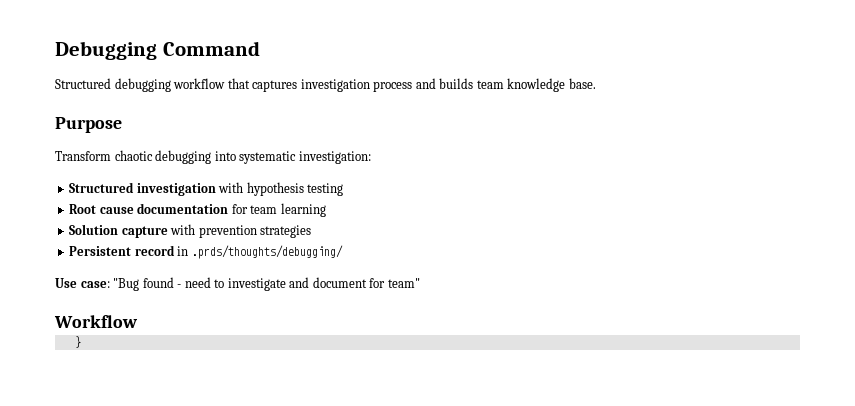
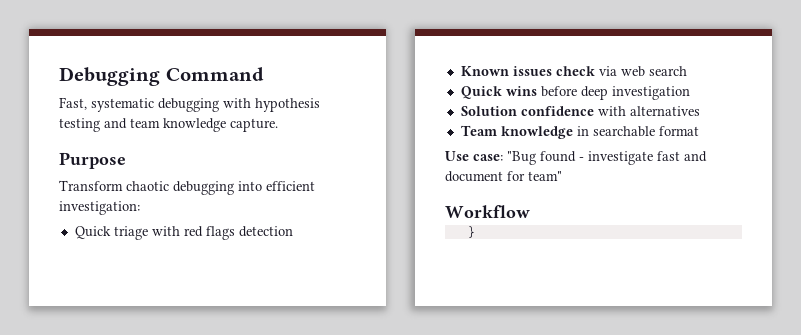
[55,78,474,92] Structured debugging workflow that captures investigation process and builds -> [59,97,320,112] [59,118,127,132] Fast, systematic debugging with hypothesis testing and
[568,78,596,89] base. -> [230,118,278,132] capture.
[239,151,297,164] systematic -> [266,181,315,191] efficient
[69,182,344,196] [69,203,326,217] [69,224,312,238] [69,245,343,259] Structured investigation with hypothesis testing // Root cause documentation for team learning // Solution capture with prevention strategies // Persistent record in .prds/thoughts/debugging/ -> [74,226,293,240] [460,66,687,77] [460,86,690,100] [460,106,700,116] [460,125,699,139] Quick triage with red flags detection // Known issues check via web search // Quick wins before deep investigation // Solution confidence with alternatives // Team knowledge in searchable format
[184,277,286,291] need to investigate -> [588,151,680,165] investigate fast

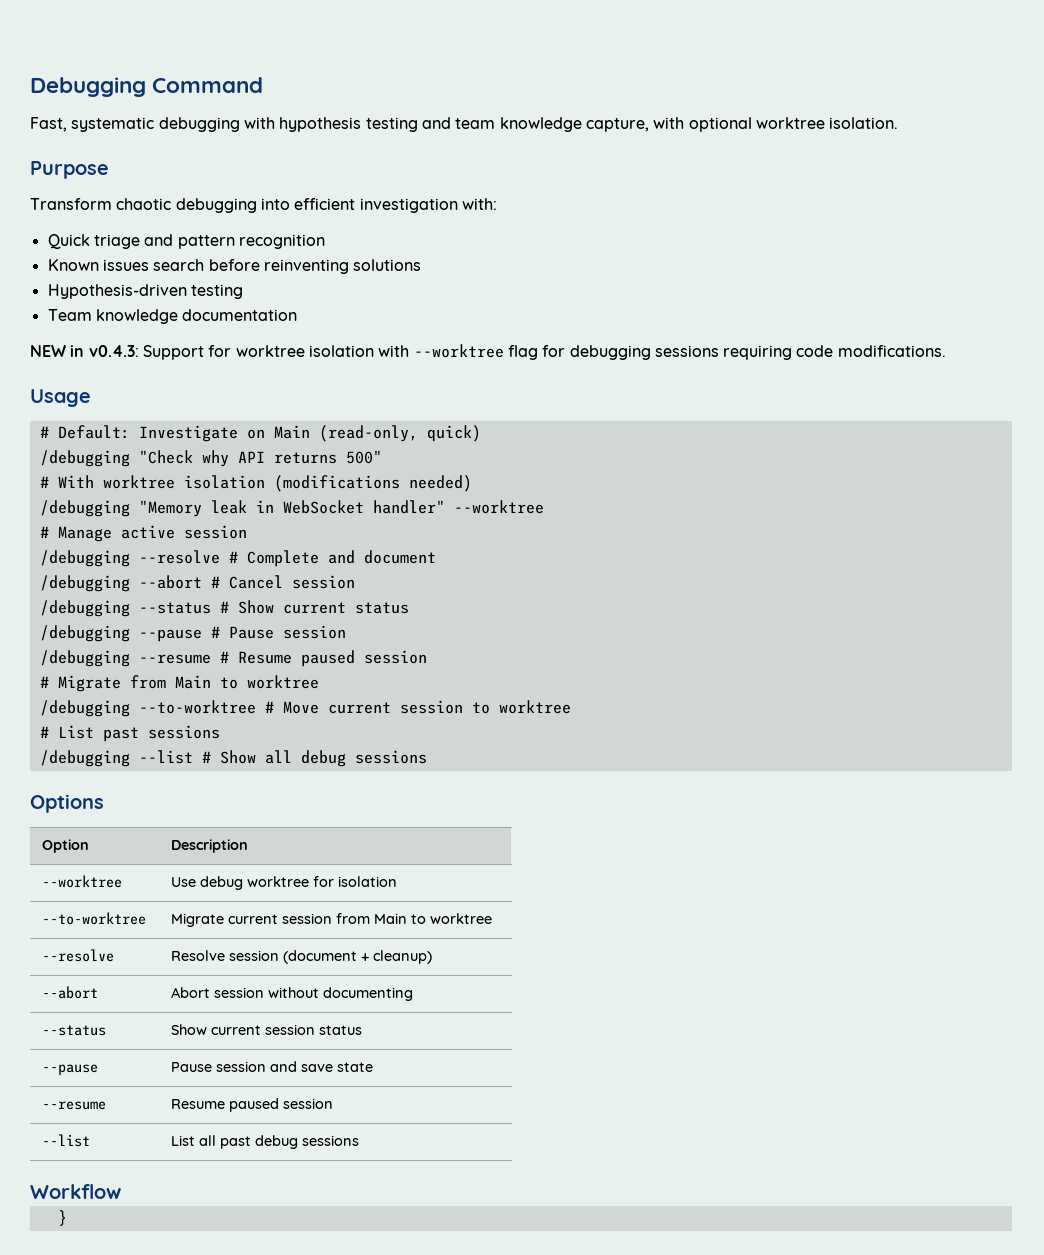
[230,118,278,132] capture. -> [585,117,899,132] capture, with optional worktree isolation.
[59,201,140,215] investigation: -> [359,198,497,213] investigation with:
[151,226,293,240] [460,66,687,77] [460,86,690,100] [460,106,700,116] [460,125,699,139] [445,151,707,165] [445,171,562,182] with red flags detection // Known issues check via web search // Quick wins before deep investigation // Solution confidence with alternatives // Team knowledge in searchable format // Use case: "Bug found - investigate fast and document for team" -> [144,234,325,249] [47,259,422,274] [47,284,243,299] [47,309,298,324] [30,344,946,360] [30,389,91,407] [39,425,481,442] [39,450,382,467] [39,475,472,492] [39,500,544,517] [39,525,247,542] [39,550,436,567] [39,575,355,592] [39,600,409,617] [39,625,346,642] [39,650,427,667] [39,675,319,692] [39,700,571,717] [39,725,220,742] [39,750,427,767] [30,794,104,813] [42,839,90,853] [171,839,249,853] [42,875,123,888] [171,876,398,890] [42,912,147,925] [171,913,493,927] [42,949,115,962] [171,950,433,964] [42,986,99,999] [171,987,414,1001] [42,1025,107,1036] [171,1024,363,1035] [42,1064,99,1075] [171,1061,374,1072] [42,1101,107,1110] [171,1098,334,1112] [42,1134,91,1147] [171,1135,360,1149] and pattern recognition // Known issues search before reinventing solutions // Hypothesis-driven testing // Team knowledge documentation // NEW in v0.4.3: Support for worktree isolation with --worktree flag for debugging sessions requiring code modifications. // Usage // # Default: Investigate on Main (read-only, quick) // /debugging "Check why API returns 500" // # With worktree isolation (modifications needed) // /debugging "Memory leak in WebSocket handler" --worktree // # Manage active session // /debugging --resolve # Complete and document // /debugging --abort # Cancel session // /debugging --status # Show current status // /debugging --pause # Pause session // /debugging --resume # Resume paused session // # Migrate from Main to worktree // /debugging --to-worktree # Move current session to worktree // # List past sessions // /debugging --list # Show all debug sessions // Options // Option | Description // --worktree | Use debug worktree for isolation // --to-worktree | Migrate current session from Main to worktree // --resolve | Resolve session (document + cleanup) // --abort | Abort session without documenting // --status | Show current session status // --pause | Pause session and save state // --resume | Resume paused session // --list | List all past debug sessions

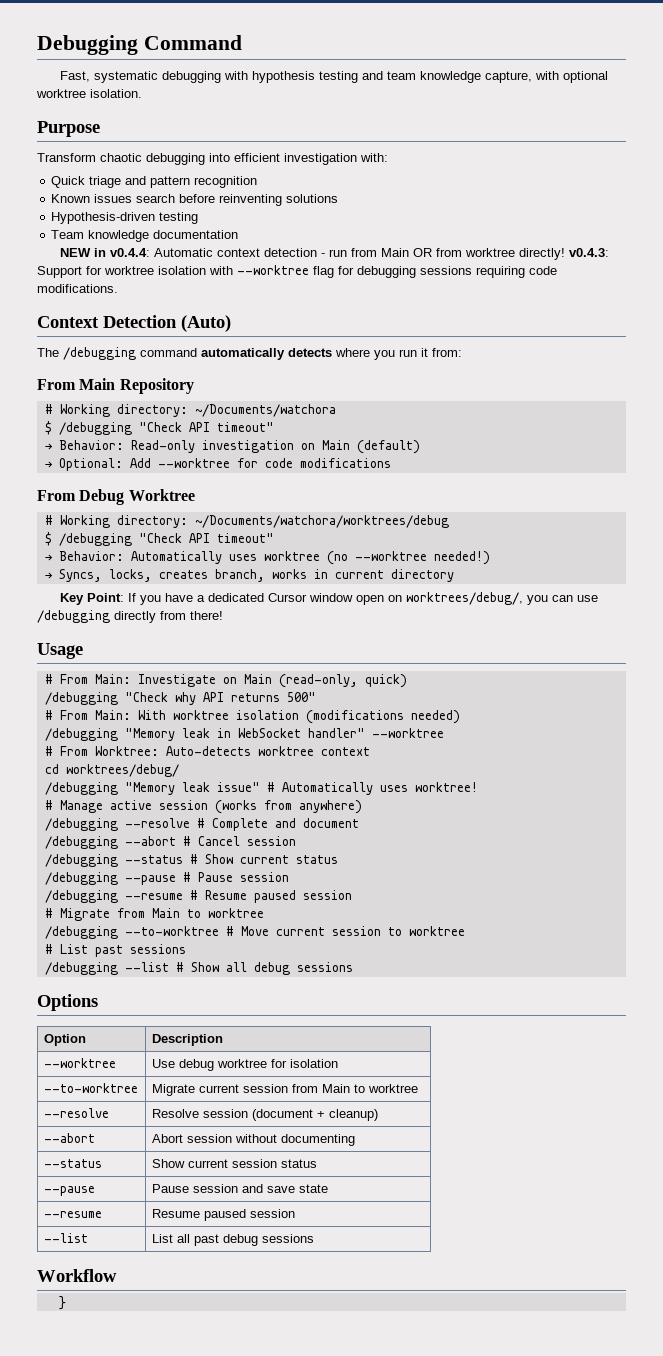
(85, 351) none -> [110,248,566,260] v0.4.4: Automatic context detection - run from Main OR from worktree directly!
(946, 351) none -> [37,315,231,332] [37,347,462,360] [37,378,194,394] [44,404,336,417] [44,421,274,435] [44,440,420,454] [44,458,391,471] [37,489,195,505] [44,515,449,528] [44,532,274,546] [44,551,490,565] [44,569,454,582] [60,592,599,605] [37,610,223,623] // Context Detection (Auto) // The /debugging command automatically detects where you run it from: // From Main Repository // # Working directory: ~/Documents/watchora // $ /debugging "Check API timeout" // → Behavior: Read-only investigation on Main (default) // → Optional: Add --worktree for code modifications // From Debug Worktree // # Working directory: ~/Documents/watchora/worktrees/debug // $ /debugging "Check API timeout" // → Behavior: Automatically uses worktree (no --worktree needed!) // → Syncs, locks, creates branch, works in current directory // Key Point: If you have a dedicated Cursor window open on worktrees/debug/, you can use /debugging directly from there!
[57,425,130,439] Default: -> [59,674,131,684] From Main:
(49, 482) none -> [59,710,131,720] From Main:
(544, 507) none -> [44,746,370,756] [44,764,179,777] [44,782,478,795] // # From Worktree: Auto-detects worktree context // cd worktrees/debug/ // /debugging "Memory leak issue" # Automatically uses worktree!
(247, 532) none -> [214,800,362,814] (works from anywhere)

